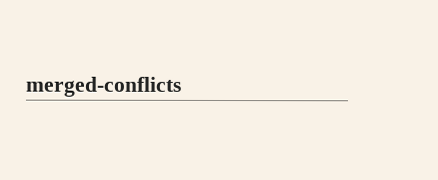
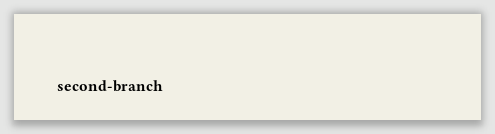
[25,76,182,97] merged-conflicts -> [57,80,163,92] second-branch

